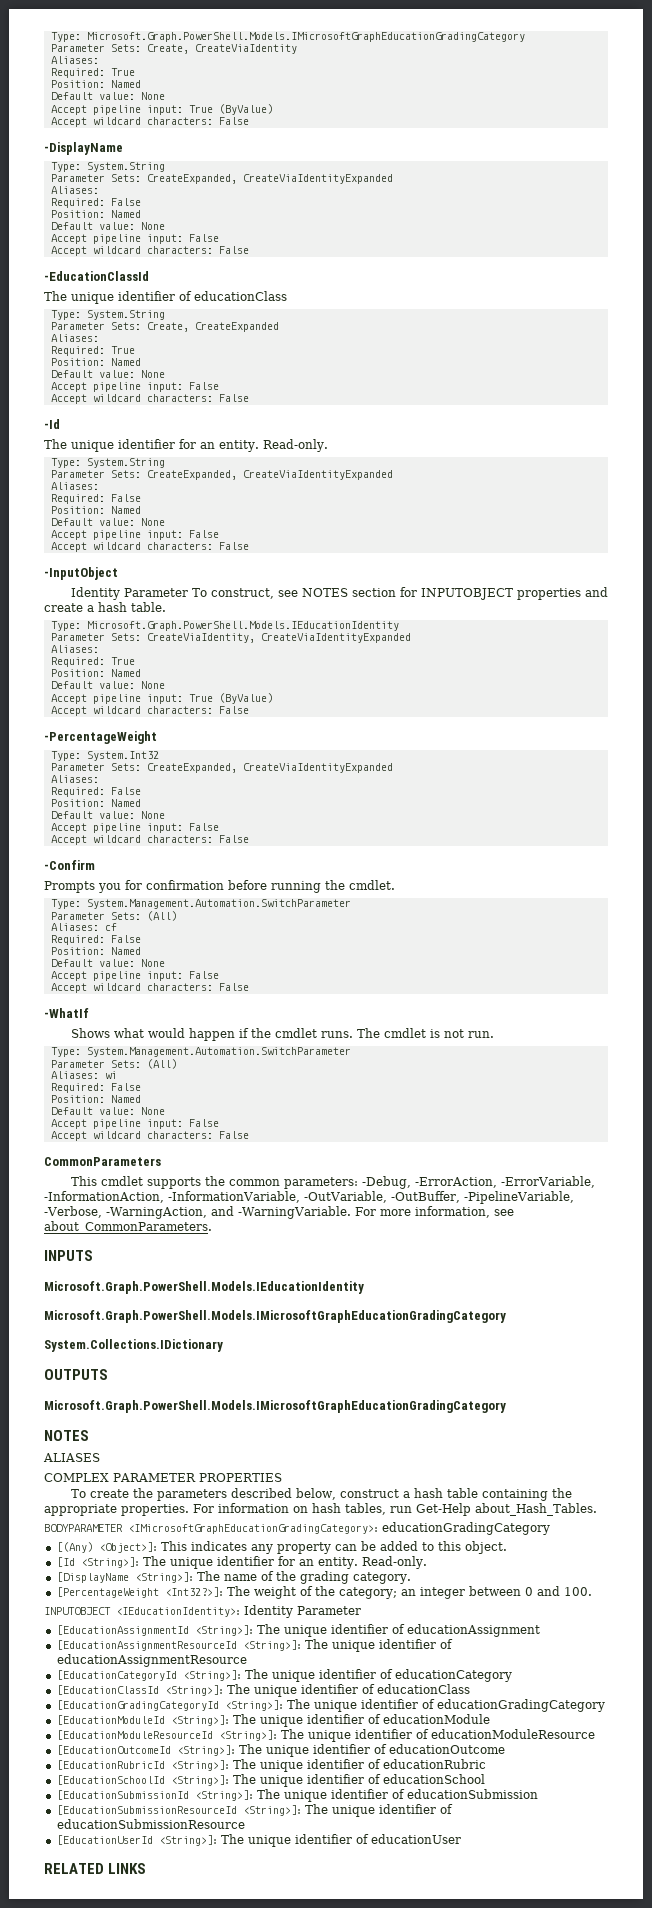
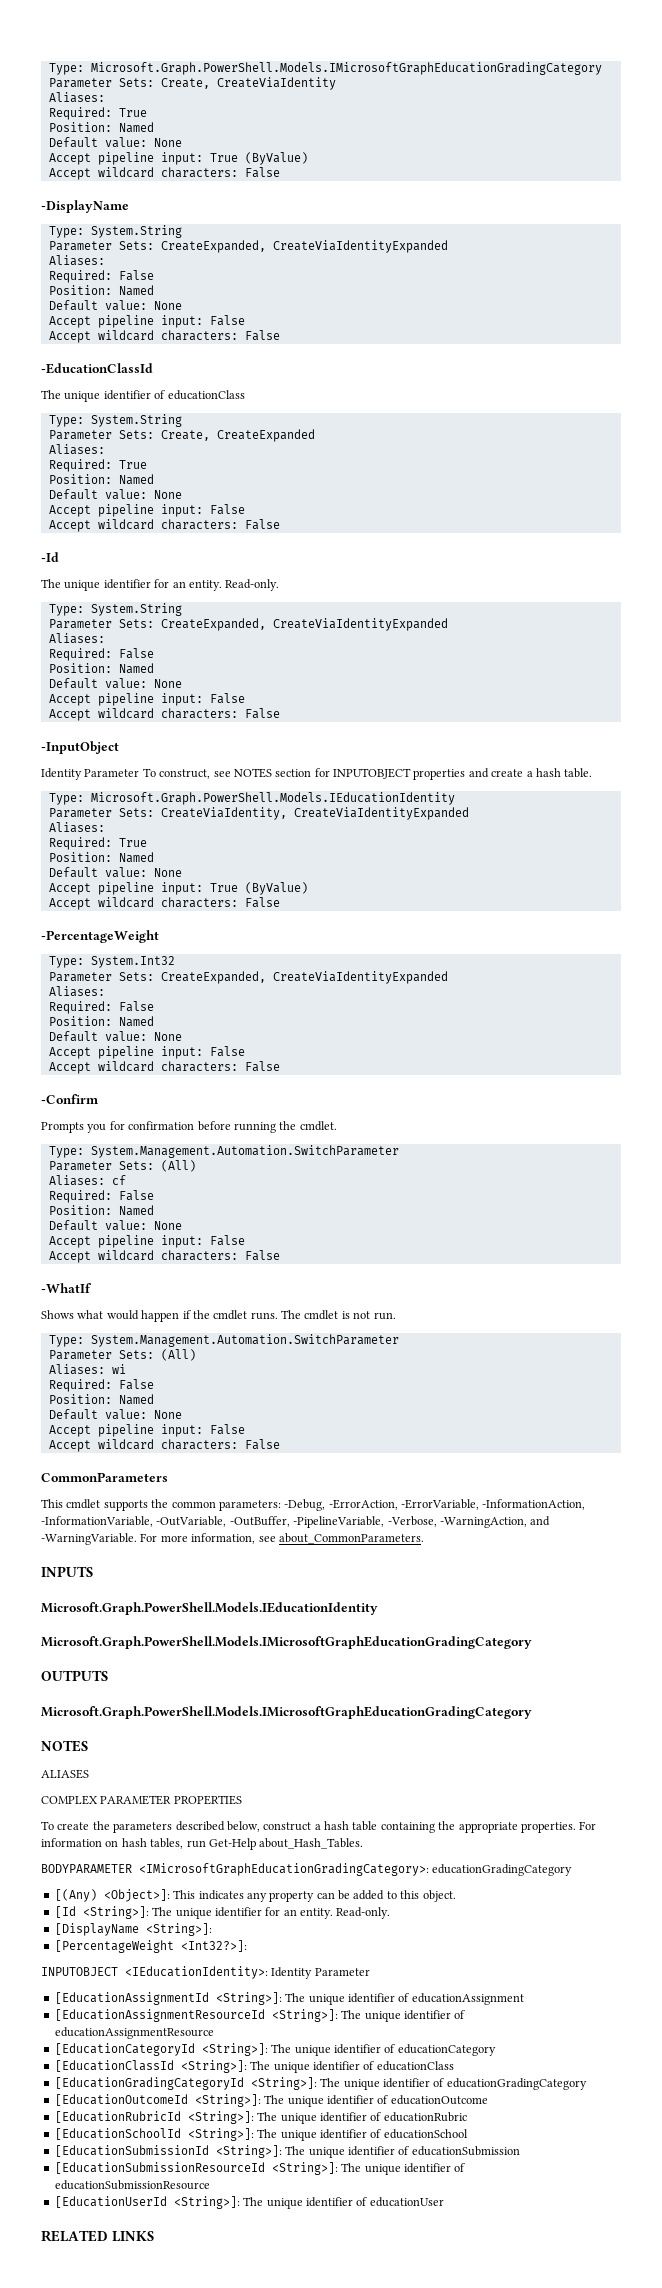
[44,1339,223,1352] // System.Collections.IDictionary -> (532, 1642) none
[196,1571,411,1584] [56,1586,592,1599] The name of the grading category. // [PercentageWeight <Int32?>]: The weight of the category; an integer between 0 and 100. -> [54,1940,247,1953] // [PercentageWeight <Int32?>]:
[56,1714,490,1727] [56,1729,595,1742] // [EducationModuleId <String>]: The unique identifier of educationModule // [EducationModuleResourceId <String>]: The unique identifier of educationModuleResource -> (587, 2084) none

